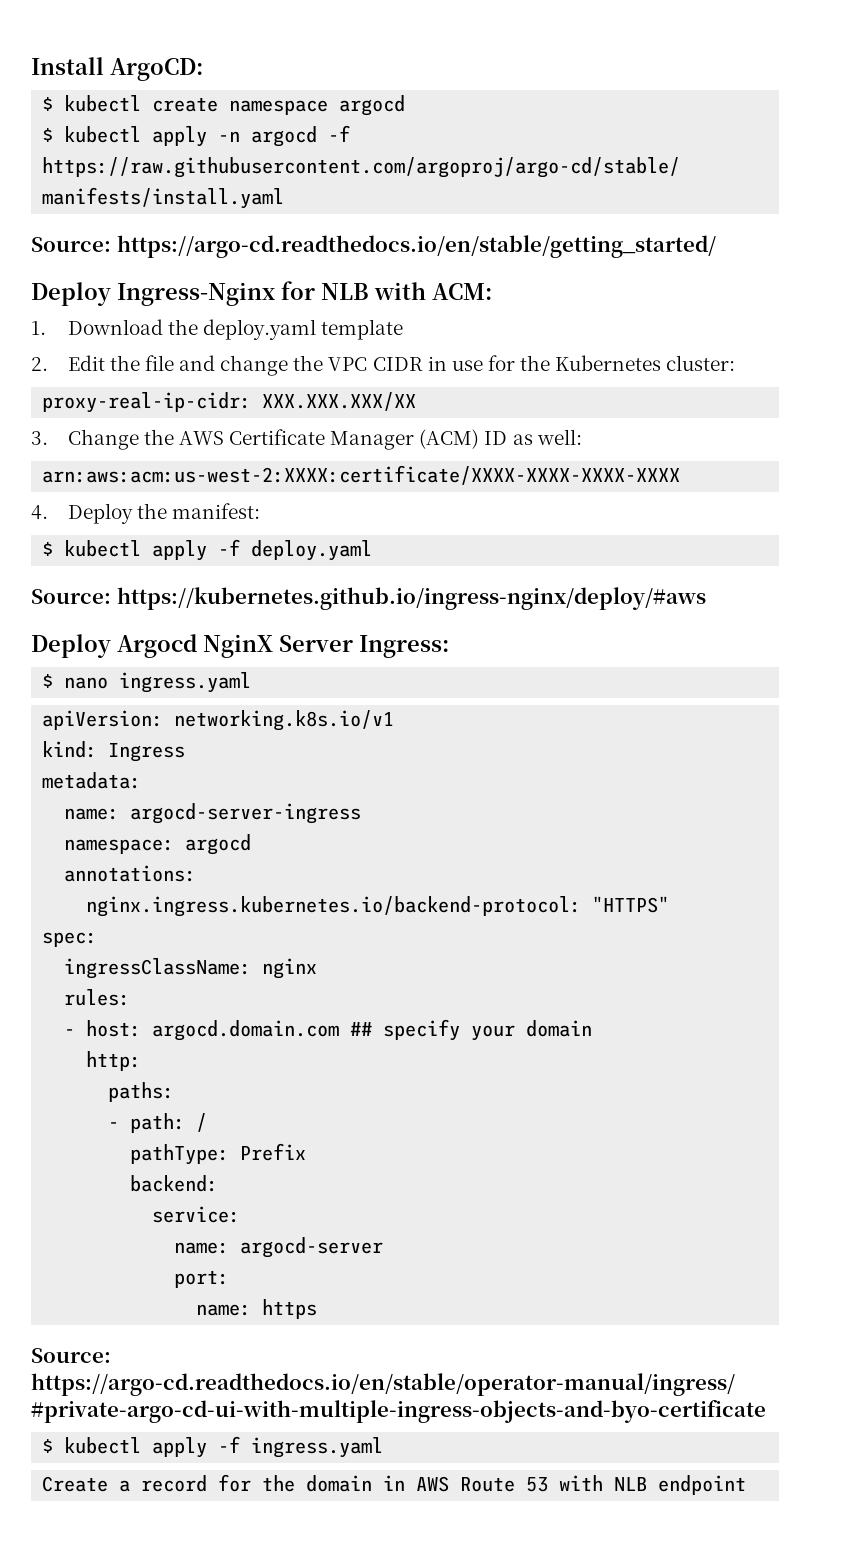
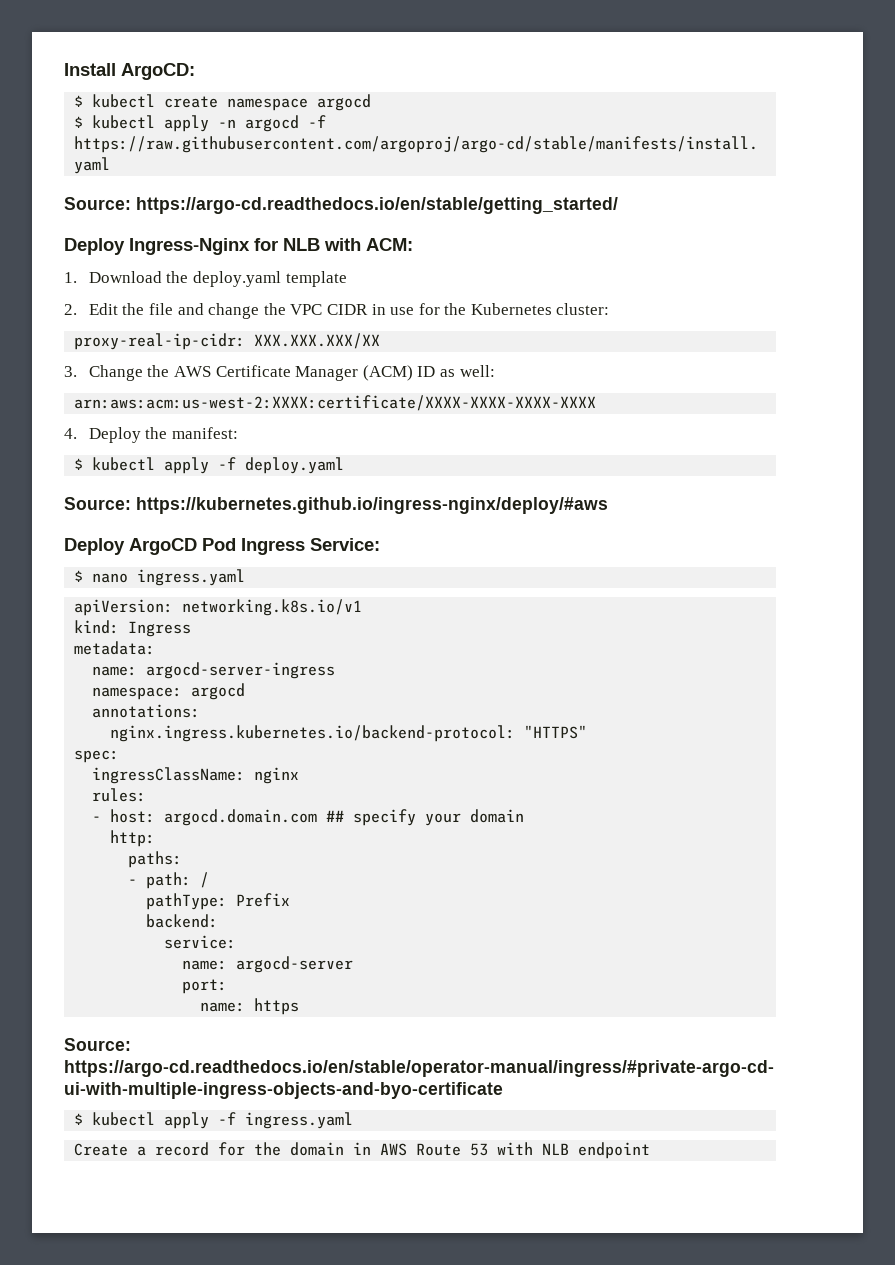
[117,634,449,658] Argocd NginX Server Ingress: -> [129,538,380,555] ArgoCD Pod Ingress Service:

